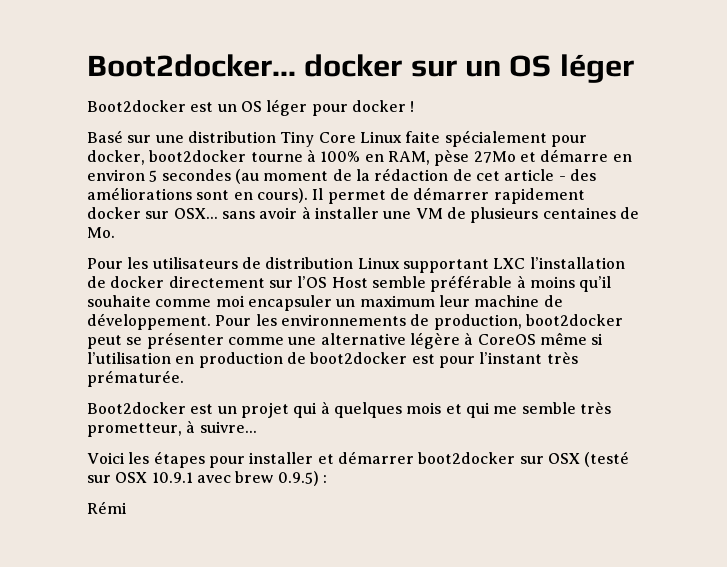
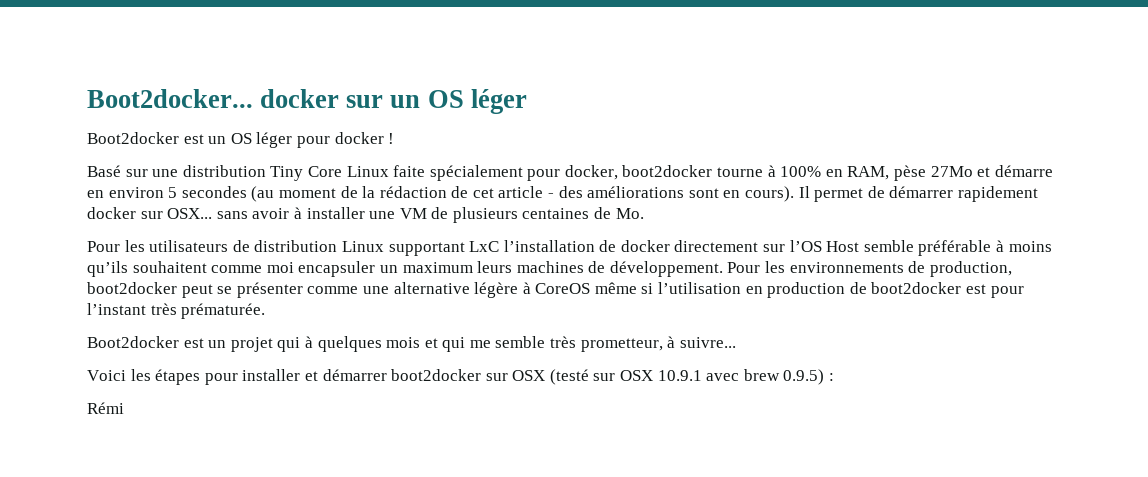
[493,258,526,269] LXC -> [469,241,500,252] LxC
[579,276,612,292] [87,295,151,307] qu’il souhaite -> [87,261,207,277] qu’ils souhaitent
[438,295,540,307] leur machine -> [477,261,584,273] leurs machines

